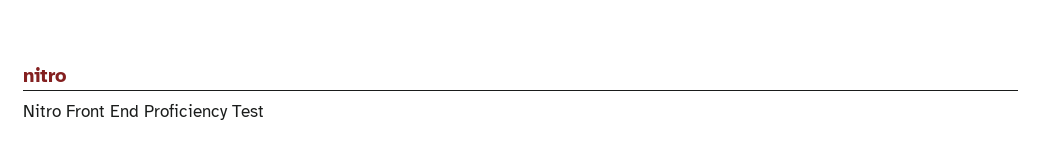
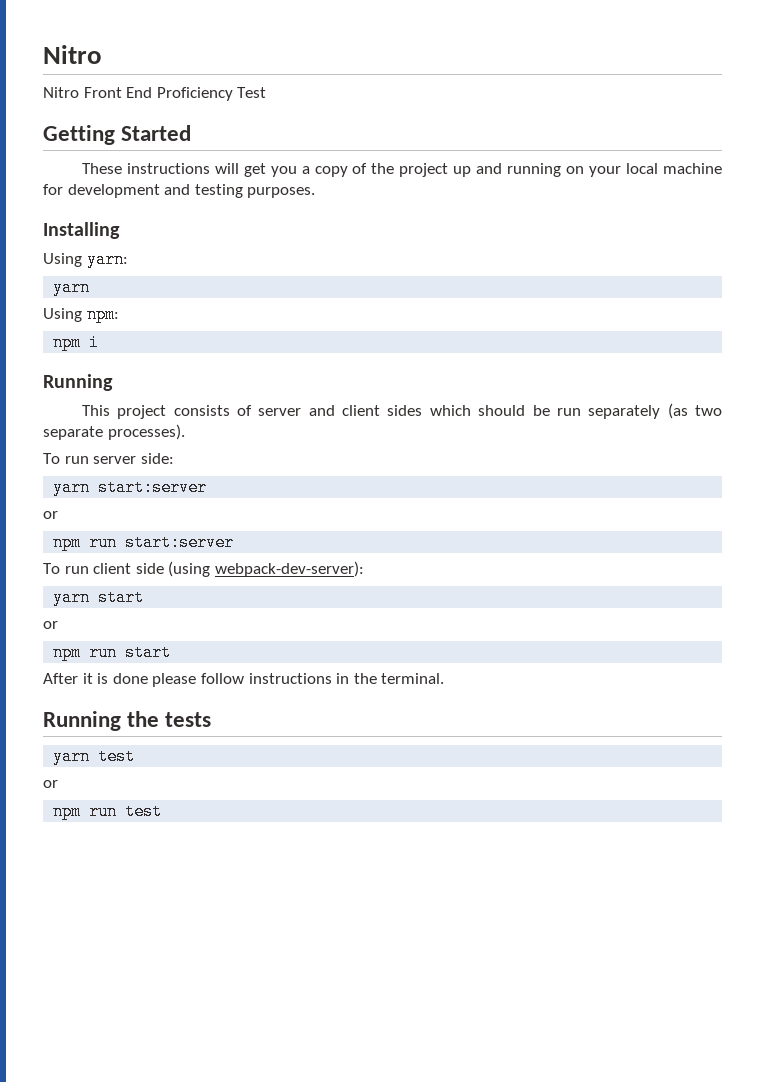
[23,67,66,82] nitro -> [43,45,102,64] Nitro
(264, 111) none -> [43,125,192,145] [81,163,722,177] [43,184,316,198] [43,222,120,239] [43,251,128,268] [53,279,91,296] [43,306,119,323] [53,334,100,351] [43,374,113,391] [81,403,723,419] [43,424,185,440] [43,453,174,464] [53,479,208,496] [43,511,58,519] [53,534,235,551] [43,561,364,577] [53,589,145,606] [43,621,58,629] [53,644,172,661] [43,673,445,687] [43,711,212,731] [53,748,136,765] [43,780,58,788] [53,803,163,820] // Getting Started // These instructions will get you a copy of the project up and running on your local machine for development and testing purposes. // Installing // Using yarn: // yarn // Using npm: // npm i // Running // This project consists of server and client sides which should be run separately (as two separate processes). // To run server side: // yarn start:server // or // npm run start:server // To run client side (using webpack-dev-server): // yarn start // or // npm run start // After it is done please follow instructions in the terminal. // Running the tests // yarn test // or // npm run test

